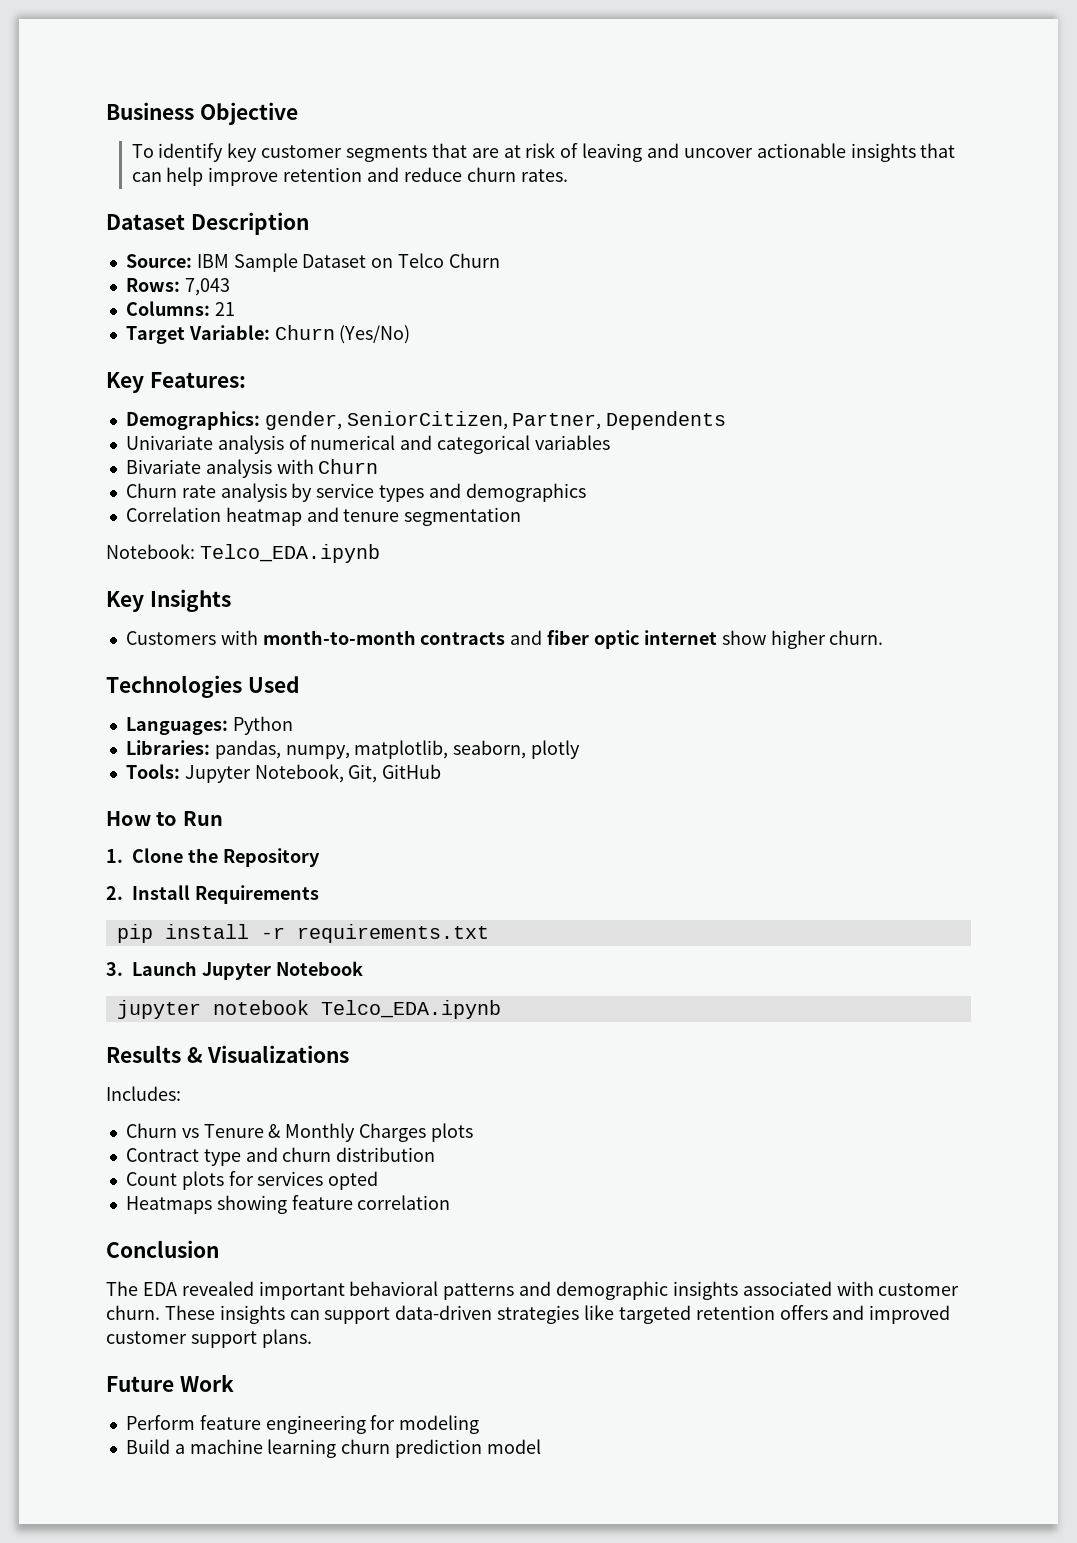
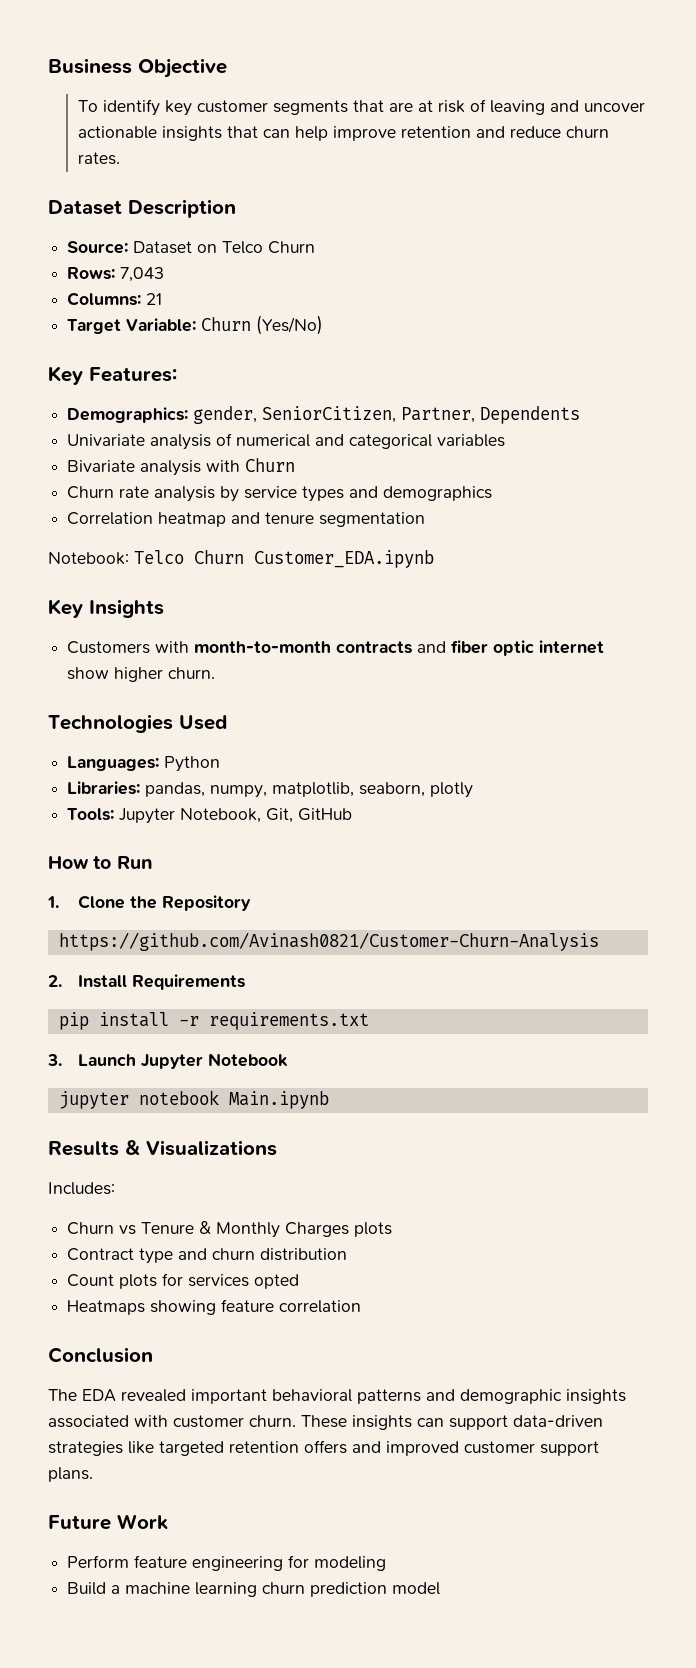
[196,253,298,272] IBM Sample -> (129, 247) none
[199,544,380,563] Telco_EDA.ipynb -> [134,550,434,568] Telco Churn Customer_EDA.ipynb
(320, 857) none -> [58,932,599,951] // https://github.com/Avinash0821/Customer-Churn-Analysis
[320,1000,501,1019] Telco_EDA.ipynb -> [228,1091,329,1109] Main.ipynb

